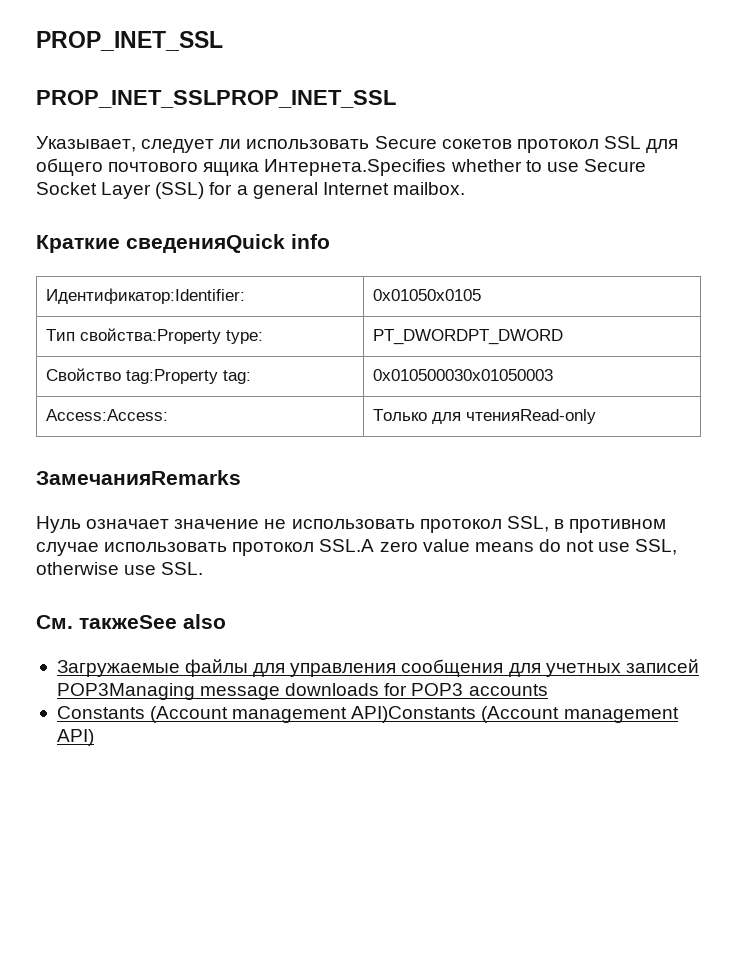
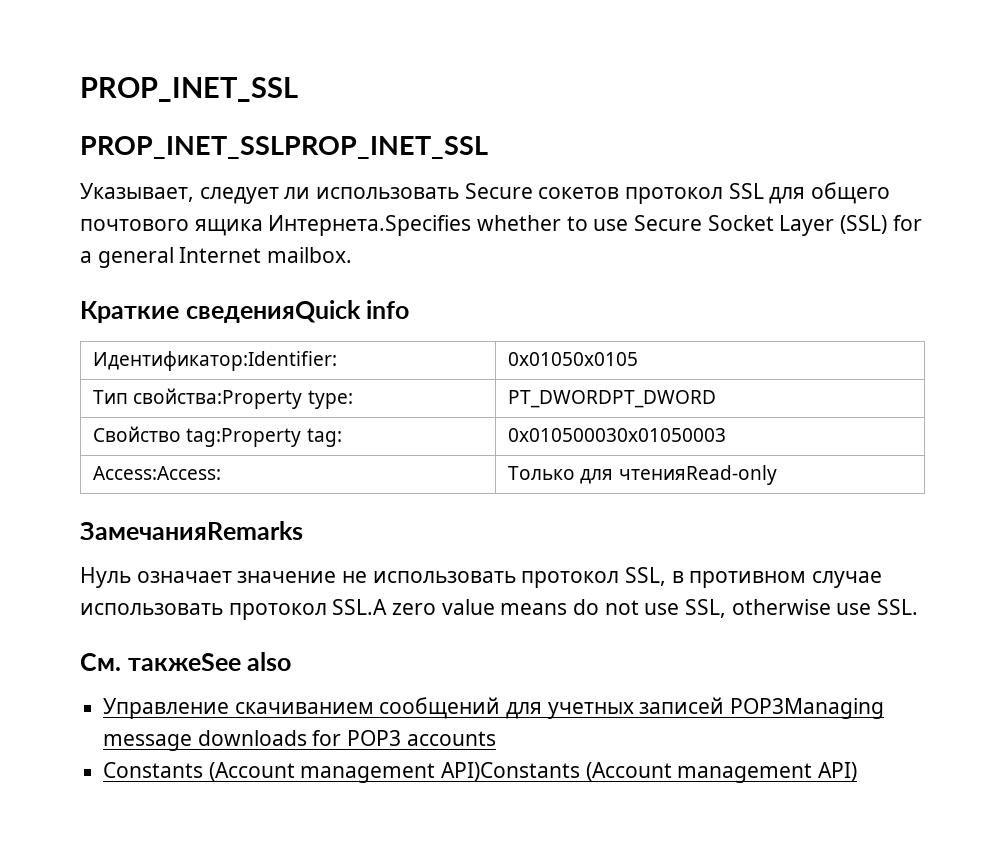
[56,659,504,677] Загружаемые файлы для управления сообщения -> [103,697,501,719] Управление скачиванием сообщений

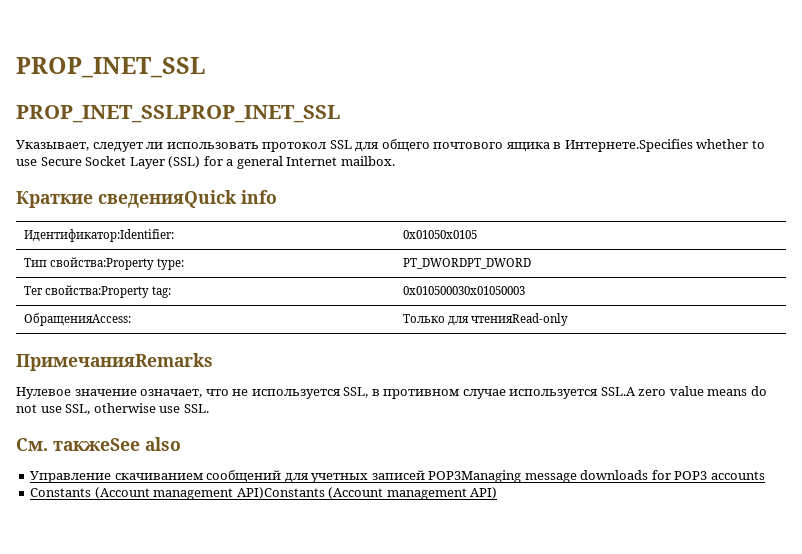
[464,183,620,199] Secure сокетов -> (259, 145) none
[268,215,472,236] Интернета.Specifies -> [553,139,693,152] в Интернете.Specifies
[93,426,302,447] Свойство tag:Property -> [23,285,150,298] Тег свойства:Property
[93,466,222,480] Access:Access: -> [23,313,131,326] ОбращенияAccess:
[80,521,303,540] [80,567,620,588] ЗамечанияRemarks // Нуль означает значение не использовать протокол -> [16,353,213,371] [16,387,341,399] ПримечанияRemarks // Нулевое значение означает, что не используется
[80,603,327,620] использовать протокол -> [509,389,599,399] используется

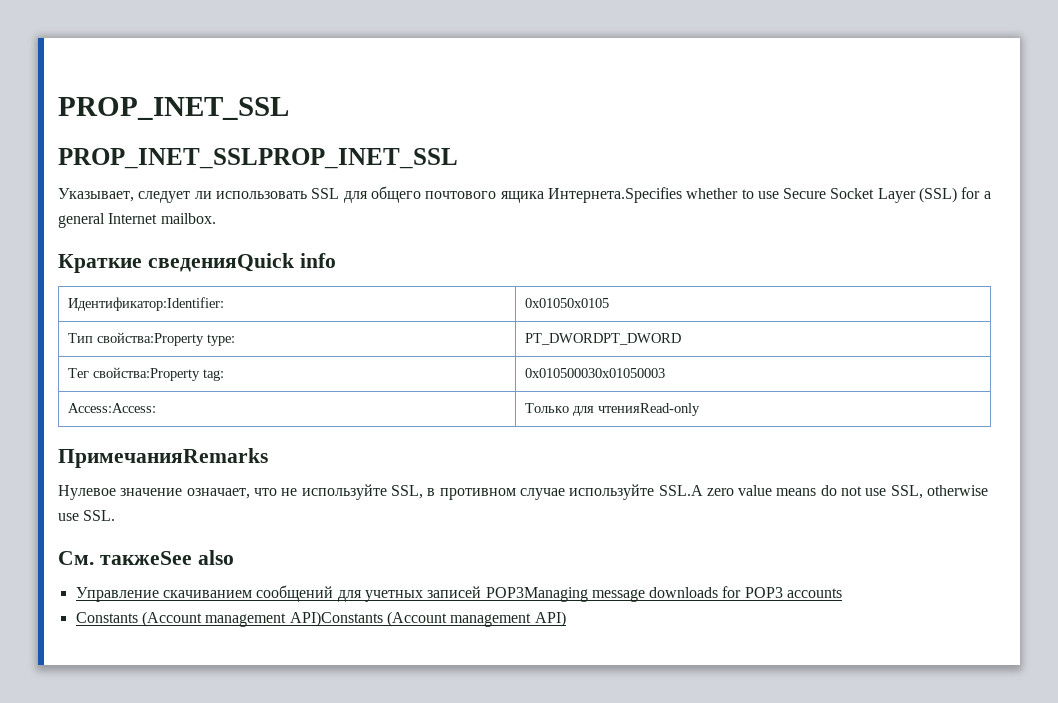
[262,142,327,152] протокол -> (307, 195) none
[553,139,693,152] в Интернете.Specifies -> [547,187,682,203] Интернета.Specifies
[23,313,131,326] ОбращенияAccess: -> [68,403,157,413] Access:Access:
[251,389,341,399] используется -> [301,484,387,500] используйте
[509,389,599,399] используется -> [569,484,655,500] используйте

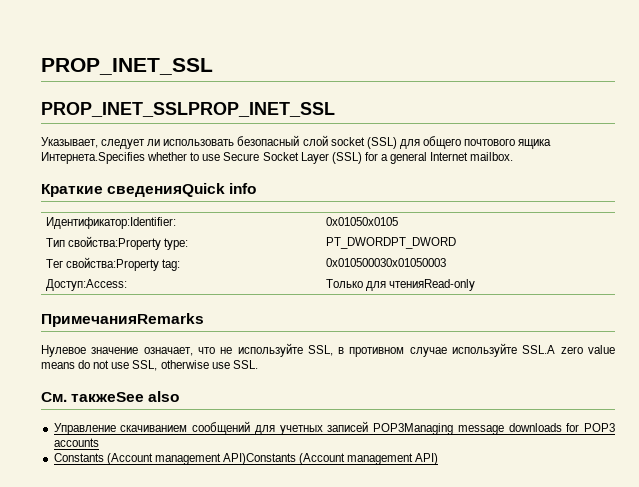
[311,188,340,199] SSL -> [237,135,397,149] безопасный слой socket (SSL)
[68,403,157,413] Access:Access: -> [45,279,127,291] Доступ:Access:

